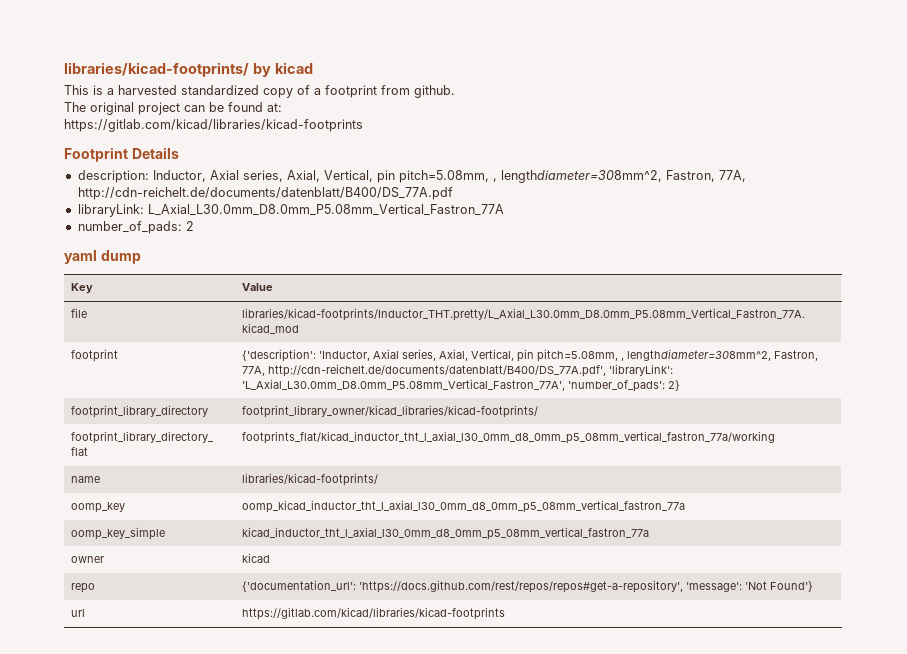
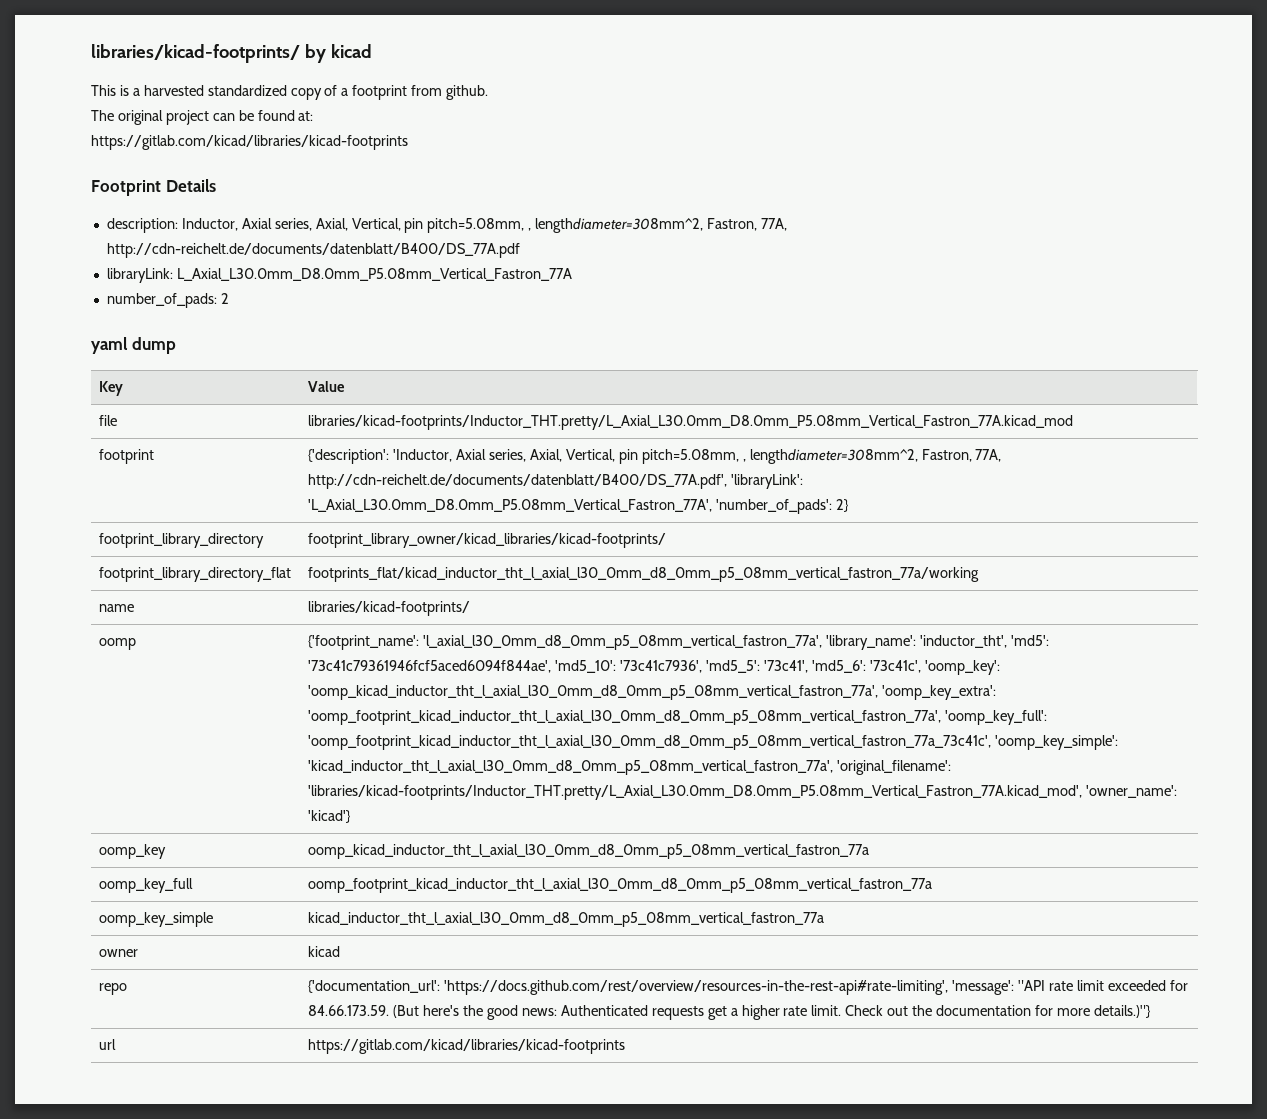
(379, 479) none -> [99,638,137,650] [308,635,1049,650] [308,660,1000,675] [308,685,997,700] [308,710,1048,725] [308,735,1119,750] [308,760,952,775] [308,785,1178,800] [308,810,352,823] // oomp | {'footprint_name': 'l_axial_l30_0mm_d8_0mm_p5_08mm_vertical_fastron_77a', 'library_name': 'inductor_tht', 'md5': '73c41c79361946fcf5aced6094f844ae', 'md5_10': '73c41c7936', 'md5_5': '73c41', 'md5_6': '73c41c', 'oomp_key': 'oomp_kicad_inductor_tht_l_axial_l30_0mm_d8_0mm_p5_08mm_vertical_fastron_77a', 'oomp_key_extra': 'oomp_footprint_kicad_inductor_tht_l_axial_l30_0mm_d8_0mm_p5_08mm_vertical_fastron_77a', 'oomp_key_full': 'oomp_footprint_kicad_inductor_tht_l_axial_l30_0mm_d8_0mm_p5_08mm_vertical_fastron_77a_73c41c', 'oomp_key_simple': 'kicad_inductor_tht_l_axial_l30_0mm_d8_0mm_p5_08mm_vertical_fastron_77a', 'original_filename': 'libraries/kicad-footprints/Inductor_THT.pretty/L_Axial_L30.0mm_D8.0mm_P5.08mm_Vertical_Fastron_77A.kicad_mod', 'owner_name': 'kicad'}
(686, 506) none -> [99,878,194,893] [308,878,933,893] // oomp_key_full | oomp_footprint_kicad_inductor_tht_l_axial_l30_0mm_d8_0mm_p5_08mm_vertical_fastron_77a
[359,580,814,593] 'https://docs.github.com/rest/repos/repos#get-a-repository', 'message': 'Not Found'} -> [444,980,1188,995] [308,1005,1151,1020] 'https://docs.github.com/rest/overview/resources-in-the-rest-api#rate-limiting', 'message': "API rate limit exceeded for 84.66.173.59. (But here's the good news: Authenticated requests get a higher rate limit. Check out the documentation for more details.)"}

